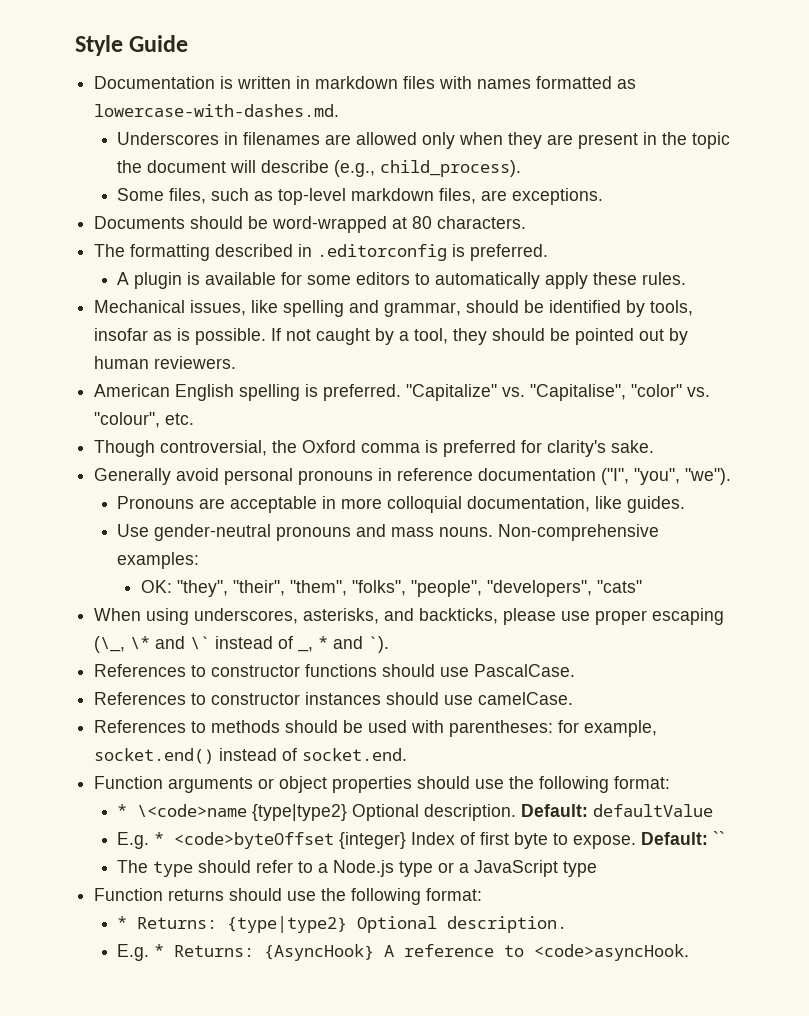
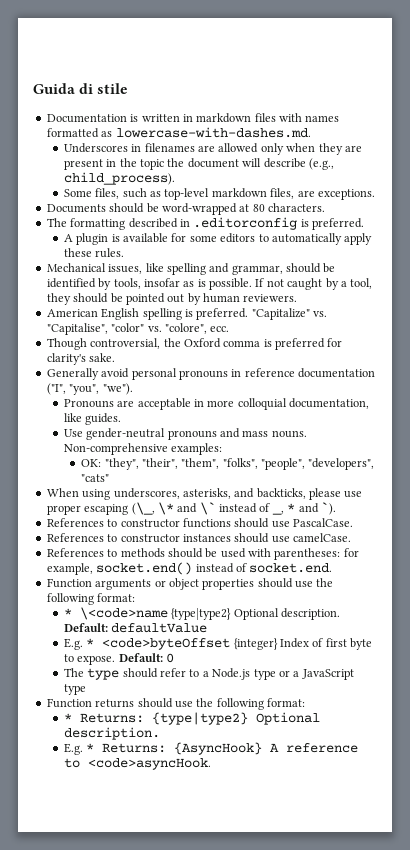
[75,35,189,56] Style Guide -> [33,83,129,94] Guida di stile
[94,412,195,428] "colour", etc. -> [164,323,230,334] "colore", ecc.
[713,831,726,845] `` -> [166,653,175,663] 0

